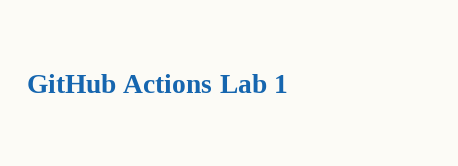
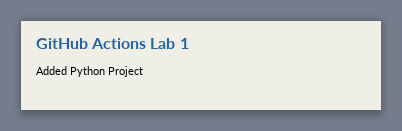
(289, 84) none -> [36,66,143,77] // Added Python Project

